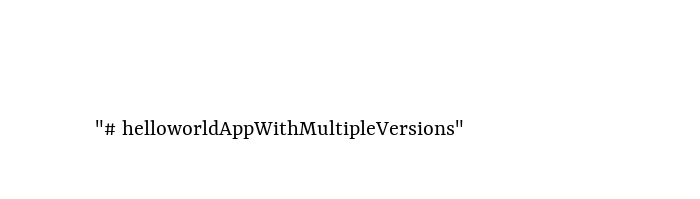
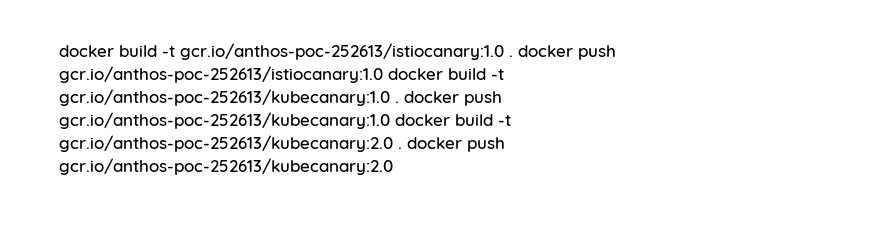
[95,120,465,139] "# helloworldAppWithMultipleVersions" -> [59,43,616,60] [59,66,504,83] [59,89,502,106] [59,112,511,129] [59,135,505,152] [59,158,393,175] docker build -t gcr.io/anthos-poc-252613/istiocanary:1.0 . docker push gcr.io/anthos-poc-252613/istiocanary:1.0 docker build -t gcr.io/anthos-poc-252613/kubecanary:1.0 . docker push gcr.io/anthos-poc-252613/kubecanary:1.0 docker build -t gcr.io/anthos-poc-252613/kubecanary:2.0 . docker push gcr.io/anthos-poc-252613/kubecanary:2.0

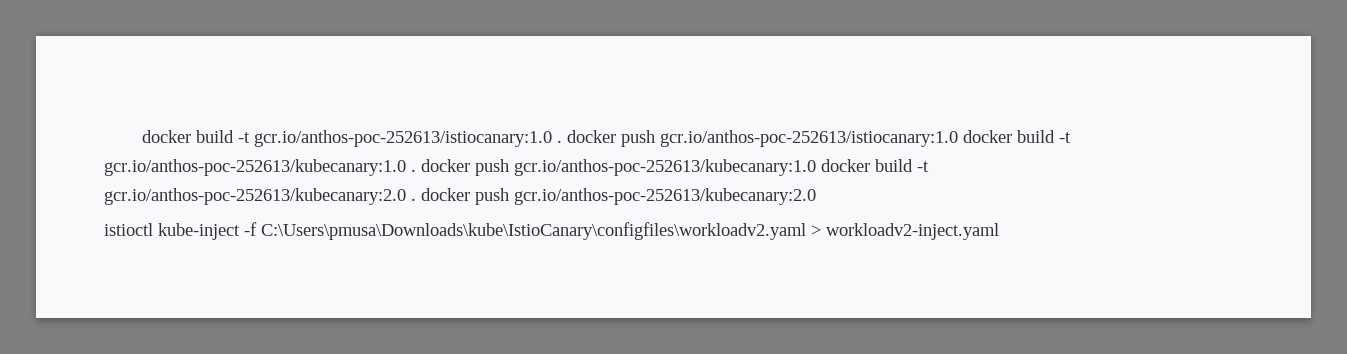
(393, 166) none -> [104,222,999,240] // istioctl kube-inject -f C:\Users\pmusa\Downloads\kube\IstioCanary\configfiles\workloadv2.yaml > workloadv2-inject.yaml

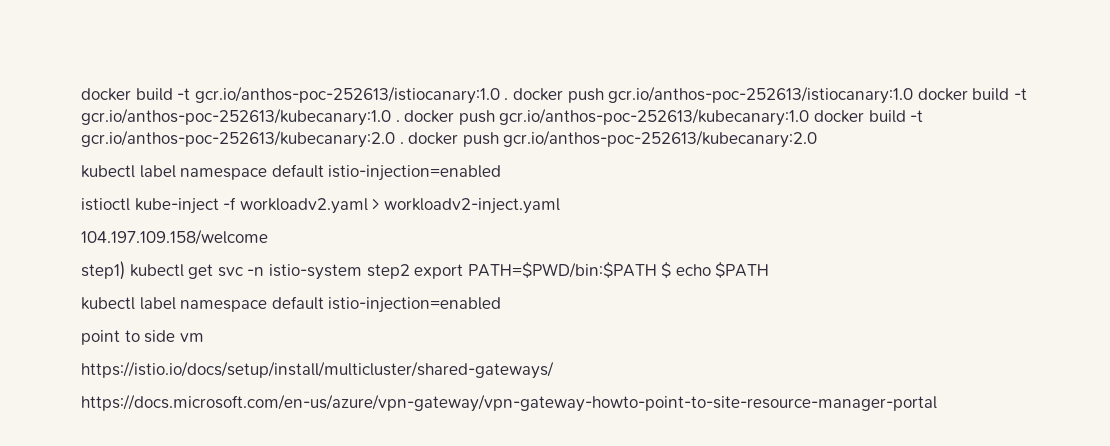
(816, 196) none -> [81,164,502,181] // kubectl label namespace default istio-injection=enabled
[261,222,806,240] C:\Users\pmusa\Downloads\kube\IstioCanary\configfiles\workloadv2.yaml -> [239,198,368,214] workloadv2.yaml
(999, 231) none -> [81,229,268,245] [81,261,770,280] [81,296,502,313] [81,330,204,345] [81,361,554,379] [81,394,937,412] // 104.197.109.158/welcome // step1) kubectl get svc -n istio-system step2 export PATH=$PWD/bin:$PATH $ echo $PATH // kubectl label namespace default istio-injection=enabled // point to side vm // https://istio.io/docs/setup/install/multicluster/shared-gateways/ // https://docs.microsoft.com/en-us/azure/vpn-gateway/vpn-gateway-howto-point-to-site-resource-manager-portal

